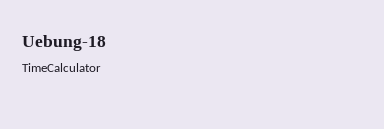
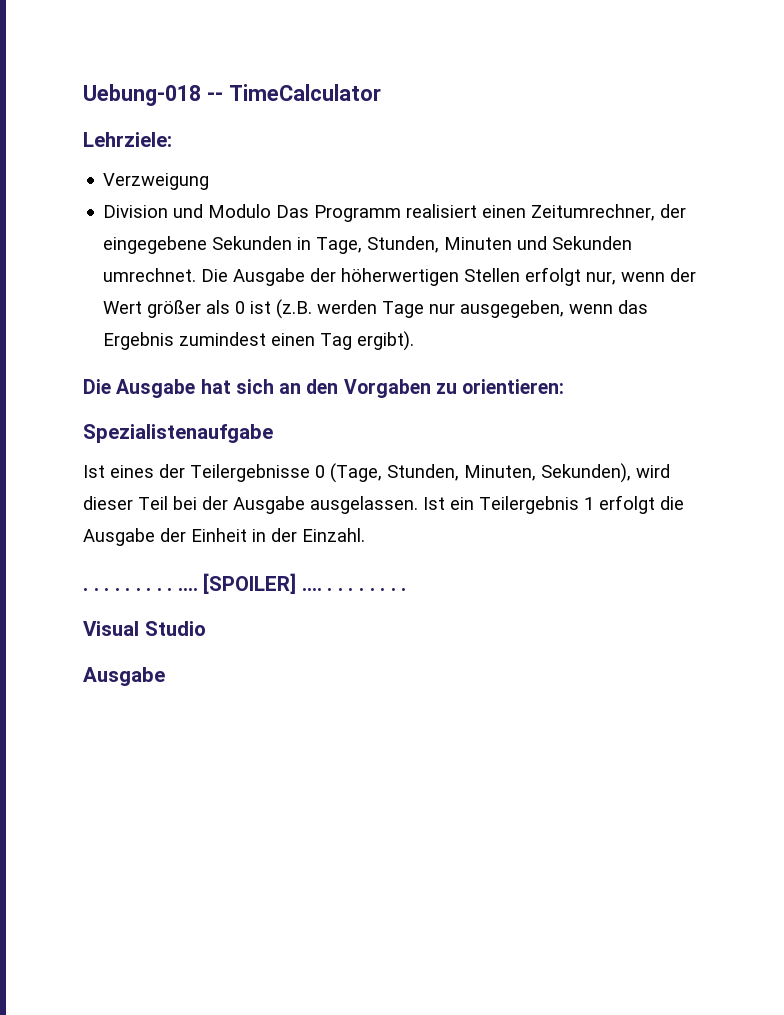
[22,35,106,51] [22,63,101,72] Uebung-18 // TimeCalculator -> [83,84,381,106] [83,132,172,147] [103,173,210,190] [103,204,687,222] [103,236,633,254] [103,267,697,286] [103,299,649,319] [103,331,415,351] [83,379,565,398] [83,424,273,443] [83,463,670,483] [83,495,684,514] [83,528,365,546] [83,573,407,594] [83,621,206,636] [83,667,165,686] Uebung-018 -- TimeCalculator // Lehrziele: // Verzweigung // Division und Modulo Das Programm realisiert einen Zeitumrechner, der eingegebene Sekunden in Tage, Stunden, Minuten und Sekunden umrechnet. Die Ausgabe der höherwertigen Stellen erfolgt nur, wenn der Wert größer als 0 ist (z.B. werden Tage nur ausgegeben, wenn das Ergebnis zumindest einen Tag ergibt). // Die Ausgabe hat sich an den Vorgaben zu orientieren: // Spezialistenaufgabe // Ist eines der Teilergebnisse 0 (Tage, Stunden, Minuten, Sekunden), wird dieser Teil bei der Ausgabe ausgelassen. Ist ein Teilergebnis 1 erfolgt die Ausgabe der Einheit in der Einzahl. // . . . . . . . . . .... [SPOILER] .... . . . . . . . . // Visual Studio // Ausgabe

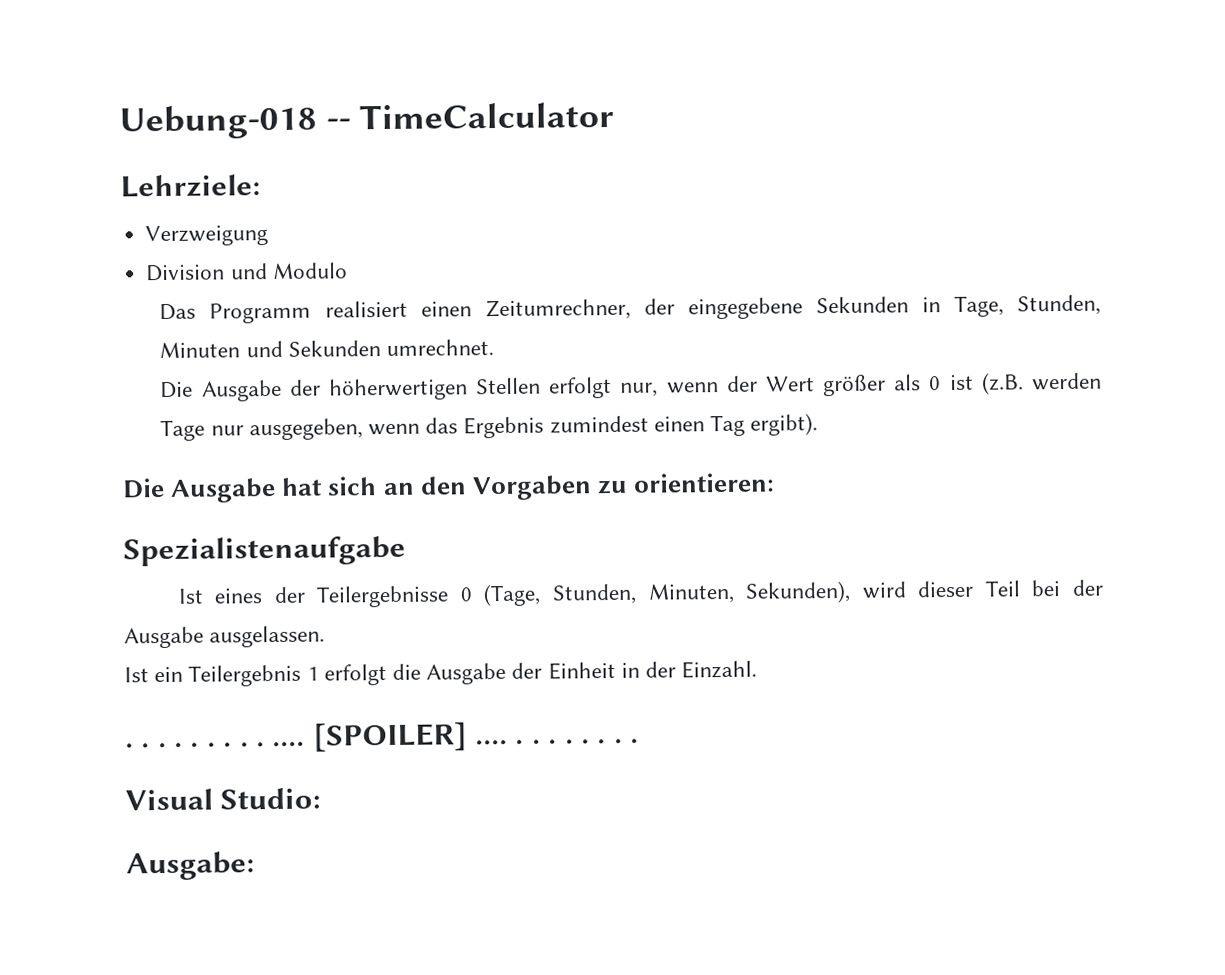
(272, 211) none -> (348, 271) //
(197, 275) none -> (495, 348) //
(418, 505) none -> (326, 636) //
[144,621,206,636] [83,667,165,686] Studio // Ausgabe -> [220,787,322,810] [126,851,255,881] Studio: // Ausgabe:

